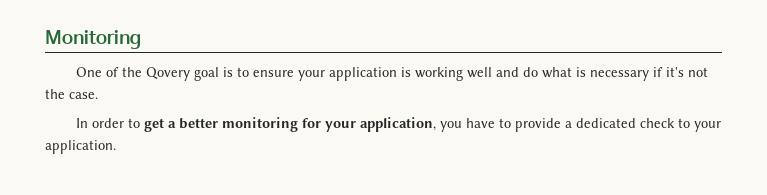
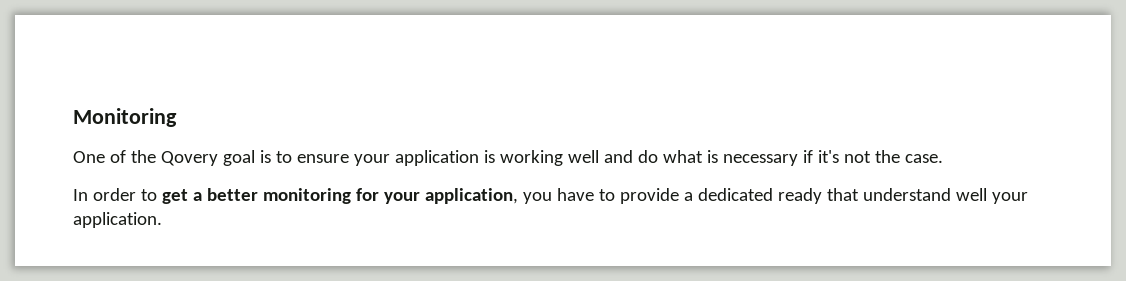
[639,118,690,128] check to -> [777,188,987,204] ready that understand well

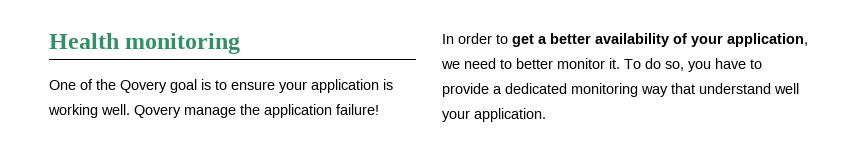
[73,108,177,127] Monitoring -> [49,33,241,54] Health monitoring
[567,150,943,166] well and do what is necessary if it's not the case. -> [101,104,379,118] well. Qovery manage the application failure!
[262,188,518,204] monitoring for your application, -> [595,33,808,47] [441,58,684,71] availability of your application, we need to better monitor it. To do so,
[777,188,822,204] ready -> [571,83,668,97] monitoring way

